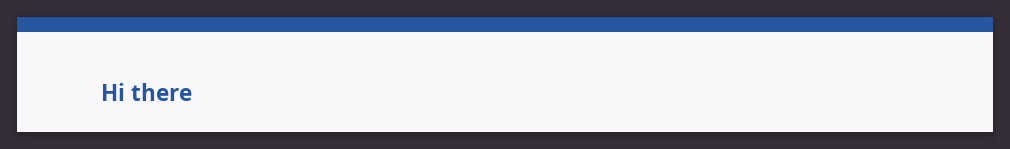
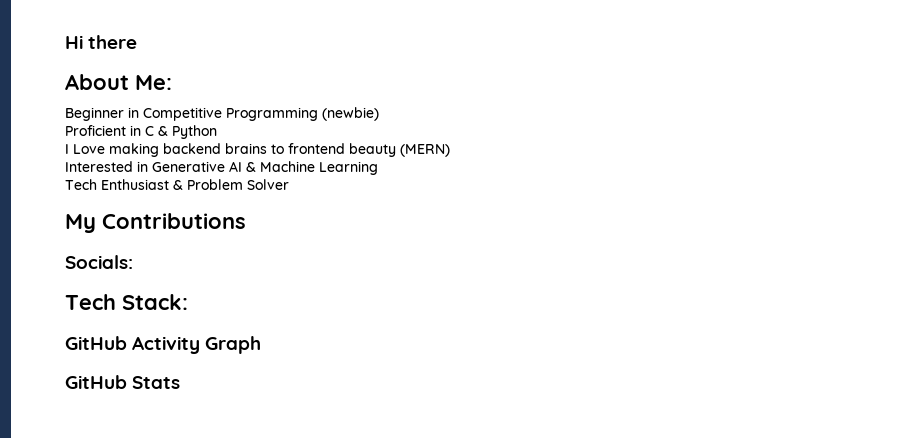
(193, 92) none -> [65,74,172,90] [65,107,379,121] [65,125,217,139] [65,143,450,157] [65,161,378,175] [65,179,289,190] [65,213,246,233] [65,255,133,269] [65,294,188,310] [65,336,262,354] [65,375,181,389] // About Me: // Beginner in Competitive Programming (newbie) // Proficient in C & Python // I Love making backend brains to frontend beauty (MERN) // Interested in Generative AI & Machine Learning // Tech Enthusiast & Problem Solver // My Contributions // Socials: // Tech Stack: // GitHub Activity Graph // GitHub Stats

